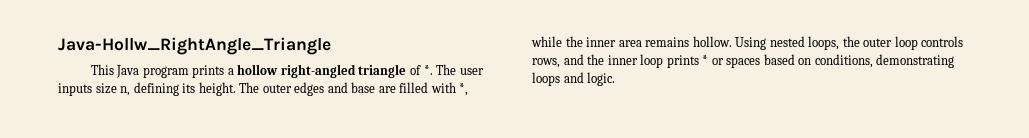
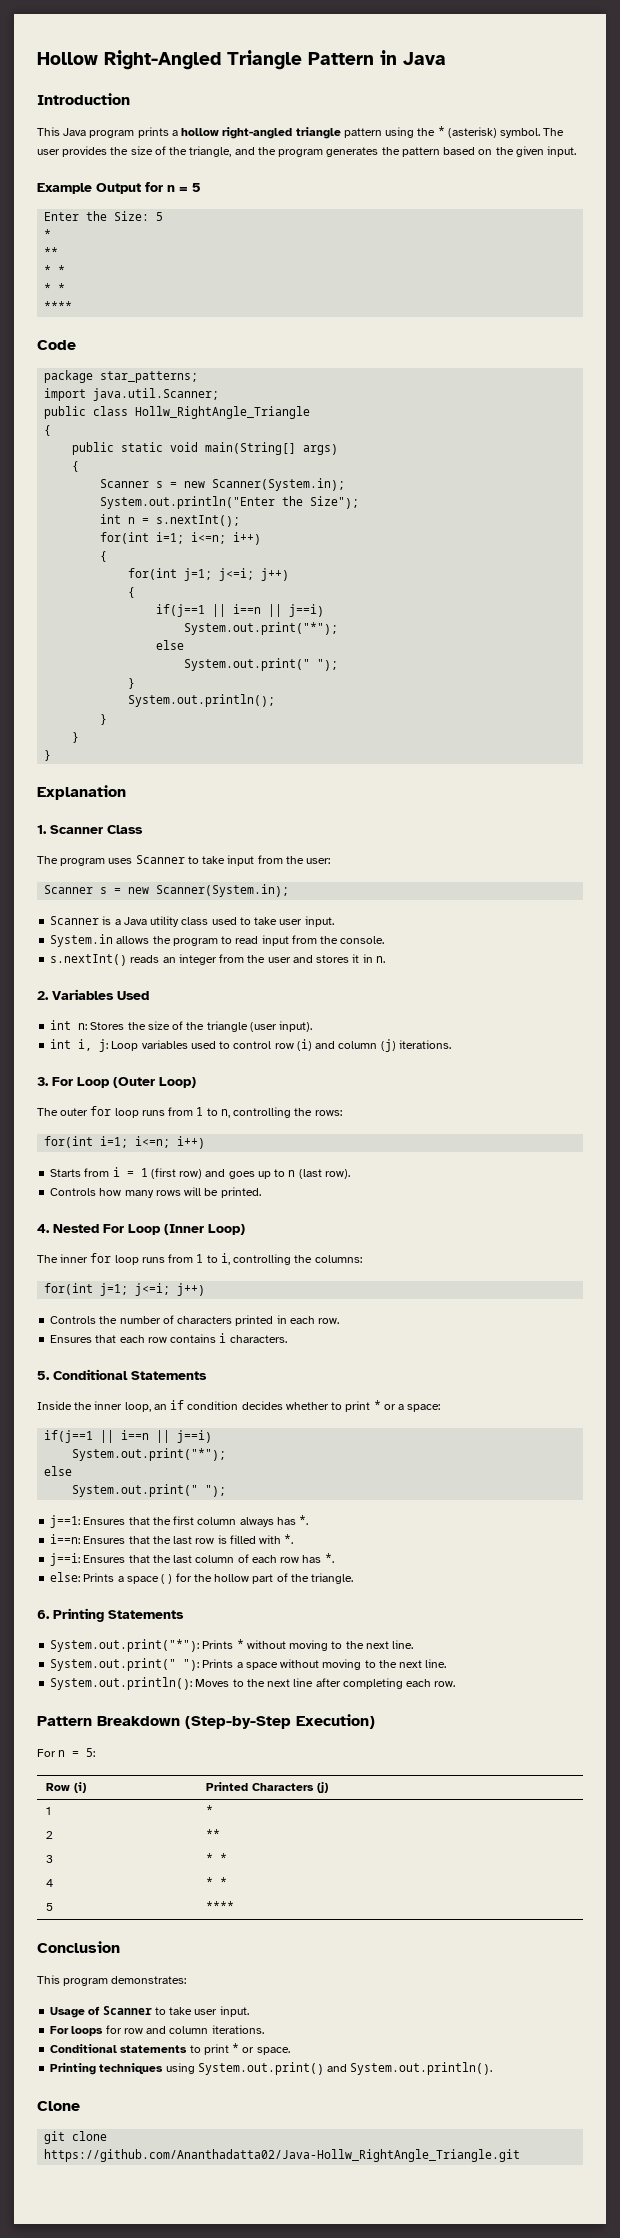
[58,37,331,55] Java-Hollw_RightAngle_Triangle -> [37,50,446,70] [37,93,130,105] Hollow Right-Angled Triangle Pattern in Java // Introduction
[409,64,484,75] [58,82,469,96] [531,36,964,50] [532,54,955,68] [532,72,616,86] of *. The user inputs size n, defining its height. The outer edges and base are filled with *, while the inner area remains hollow. Using nested loops, the outer loop controls rows, and the inner loop prints * or spaces based on conditions, demonstrating loops and logic. -> [343,126,565,138] [37,146,577,157] [37,182,201,194] [44,211,164,221] [44,229,52,239] [44,247,59,257] [44,265,66,275] [44,283,66,293] [44,301,73,311] [37,340,76,350] [44,370,199,383] [44,388,220,401] [44,406,311,419] [44,425,52,436] [72,442,339,455] [72,461,80,472] [100,478,346,491] [100,496,360,509] [100,514,241,527] [100,532,262,545] [100,551,108,562] [128,568,290,581] [128,587,136,598] [156,604,325,617] [184,622,339,635] [156,640,185,650] [184,658,339,671] [128,678,136,689] [128,694,276,707] [100,714,108,725] [72,732,80,743] [44,750,52,761] [37,785,126,800] [37,825,143,834] [37,855,331,866] [44,884,290,897] [50,916,334,927] [50,934,385,947] [50,954,385,966] [37,989,149,1000] [50,1020,313,1032] [50,1039,451,1052] [37,1077,196,1088] [37,1106,342,1118] [44,1136,206,1149] [50,1167,350,1179] [50,1187,261,1198] [37,1224,245,1235] [37,1253,362,1265] [44,1283,206,1296] [50,1315,340,1326] [50,1333,287,1343] [37,1369,207,1380] [37,1400,441,1412] [44,1430,213,1443] [72,1448,227,1461] [44,1466,73,1476] [72,1484,227,1497] [50,1515,309,1528] [50,1534,294,1544] [50,1553,334,1566] [50,1572,354,1584] [37,1608,184,1622] [50,1639,414,1652] [50,1658,447,1671] [50,1677,456,1690] [37,1714,375,1729] [37,1748,96,1757] [45,1782,86,1793] [205,1782,328,1793] [45,1807,51,1815] [205,1805,213,1815] [45,1831,53,1839] [205,1829,220,1839] [45,1855,53,1863] [205,1853,227,1863] [45,1879,53,1887] [205,1877,227,1887] [45,1903,53,1911] [205,1901,234,1911] [37,1941,120,1953] [37,1975,187,1986] [50,2006,249,2018] [50,2025,264,2036] [50,2043,290,2055] [50,2062,493,2075] [37,2101,80,2111] [44,2131,108,2144] [44,2149,521,2162] pattern using the * (asterisk) symbol. The user provides the size of the triangle, and the program generates the pattern based on the given input. // Example Output for n = 5 // Enter the Size: 5 // * // ** // * * // * * // **** // Code // package star_patterns; // import java.util.Scanner; // public class Hollw_RightAngle_Triangle // { // public static void main(String[] args) // { // Scanner s = new Scanner(System.in); // System.out.println("Enter the Size"); // int n = s.nextInt(); // for(int i=1; i<=n; i++) // { // for(int j=1; j<=i; j++) // { // if(j==1 || i==n || j==i) // System.out.print("*"); // else // System.out.print(" "); // } // System.out.println(); // } // } // } // Explanation // 1. Scanner Class // The program uses Scanner to take input from the user: // Scanner s = new Scanner(System.in); // Scanner is a Java utility class used to take user input. // System.in allows the program to read input from the console. // s.nextInt() reads an integer from the user and stores it in n. // 2. Variables Used // int n: Stores the size of the triangle (user input). // int i, j: Loop variables used to control row (i) and column (j) iterations. // 3. For Loop (Outer Loop) // The outer for loop runs from 1 to n, controlling the rows: // for(int i=1; i<=n; i++) // Starts from i = 1 (first row) and goes up to n (last row). // Controls how many rows will be printed. // 4. Nested For Loop (Inner Loop) // The inner for loop runs from 1 to i, controlling the columns: // for(int j=1; j<=i; j++) // Controls the number of characters printed in each row. // Ensures that each row contains i characters. // 5. Conditional Statements // Inside the inner loop, an if condition decides whether to print * or a space: // if(j==1 || i==n || j==i) // System.out.print("*"); // else // System.out.print(" "); // j==1: Ensures that the first column always has *. // i==n: Ensures that the last row is filled with *. // j==i: Ensures that the last column of each row has *. // else: Prints a space ( ) for the hollow part of the triangle. // 6. Printing Statements // System.out.print("*"): Prints * without moving to the next line. // System.out.print(" "): Prints a space without moving to the next line. // System.out.println(): Moves to the next line after completing each row. // Pattern Breakdown (Step-by-Step Execution) // For n = 5: // Row (i) | Printed Characters (j) // 1 | * // 2 | ** // 3 | * * // 4 | * * // 5 | **** // Conclusion // This program demonstrates: // Usage of Scanner to take user input. // For loops for row and column iterations. // Conditional statements to print * or space. // Printing techniques using System.out.print() and System.out.println(). // Clone // git clone https://github.com/Ananthadatta02/Java-Hollw_RightAngle_Triangle.git

